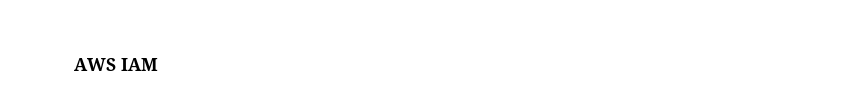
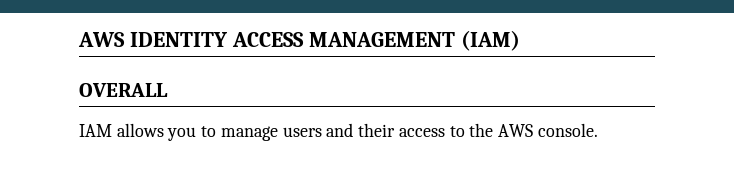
[74,58,158,71] AWS IAM -> [78,30,520,51] [79,83,168,97] [79,123,598,141] AWS IDENTITY ACCESS MANAGEMENT (IAM) // OVERALL // IAM allows you to manage users and their access to the AWS console.

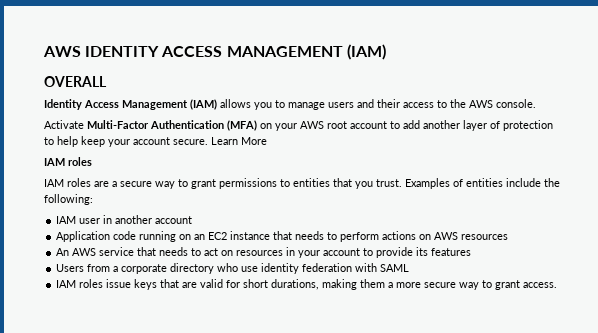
[79,124,112,137] IAM -> [44,99,217,110] Identity Access Management (IAM)
(598, 130) none -> [44,120,553,131] [44,136,267,147] [44,157,92,166] [44,178,560,189] [44,194,93,205] [56,215,193,224] [56,231,509,242] [56,247,472,258] [56,263,410,274] [56,279,558,290] // Activate Multi-Factor Authentication (MFA) on your AWS root account to add another layer of protection to help keep your account secure. Learn More // IAM roles // IAM roles are a secure way to grant permissions to entities that you trust. Examples of entities include the following: // IAM user in another account // Application code running on an EC2 instance that needs to perform actions on AWS resources // An AWS service that needs to act on resources in your account to provide its features // Users from a corporate directory who use identity federation with SAML // IAM roles issue keys that are valid for short durations, making them a more secure way to grant access.

